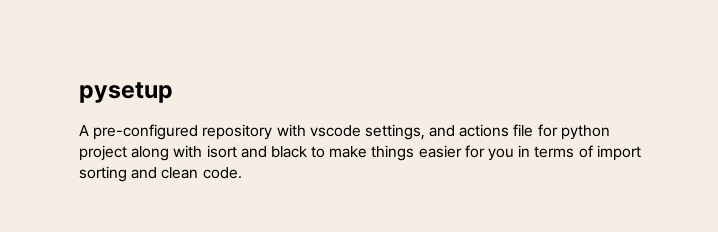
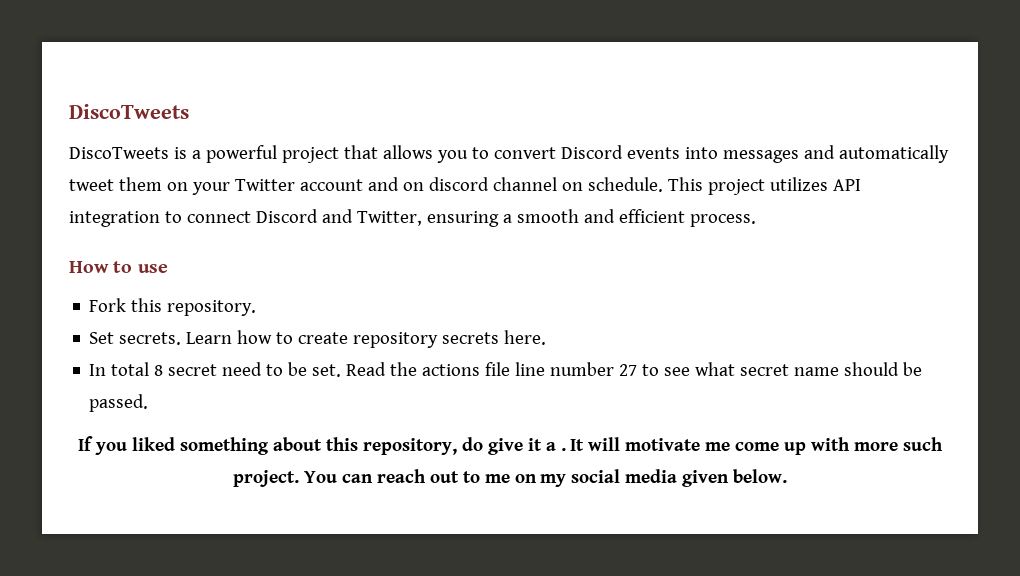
[79,82,173,103] [79,124,610,140] [79,145,641,161] [79,166,242,182] pysetup // A pre-configured repository with vscode settings, and actions file for python project along with isort and black to make things easier for you in terms of import sorting and clean code. -> [69,104,189,119] [69,145,949,163] [69,177,861,195] [69,209,756,227] [69,261,168,273] [89,298,257,316] [89,330,547,348] [89,362,923,377] [89,394,149,412] [77,436,944,455] [232,469,788,487] DiscoTweets // DiscoTweets is a powerful project that allows you to convert Discord events into messages and automatically tweet them on your Twitter account and on discord channel on schedule. This project utilizes API integration to connect Discord and Twitter, ensuring a smooth and efficient process. // How to use // Fork this repository. // Set secrets. Learn how to create repository secrets here. // In total 8 secret need to be set. Read the actions file line number 27 to see what secret name should be passed. // If you liked something about this repository, do give it a . It will motivate me come up with more such project. You can reach out to me on my social media given below.

